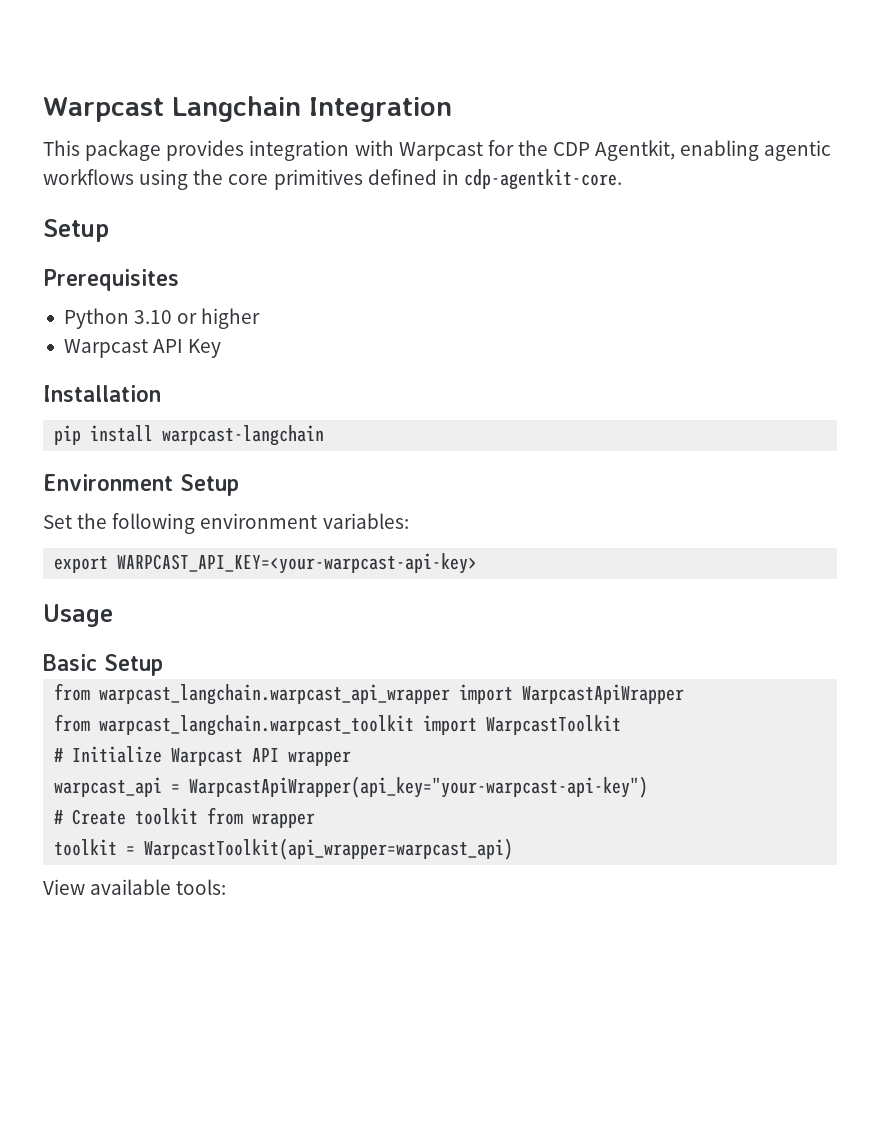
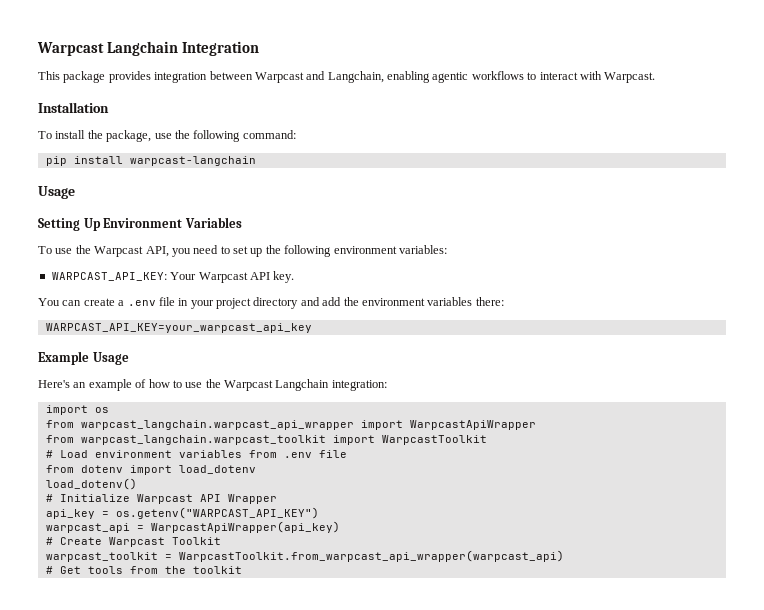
[354,140,832,161] [43,169,622,190] [43,219,109,242] [43,269,179,291] [63,308,261,329] [63,339,222,358] [43,385,161,402] [54,425,325,446] [43,474,239,496] [43,513,409,534] [54,553,478,574] [43,604,113,627] [43,654,163,676] with Warpcast for the CDP Agentkit, enabling agentic workflows using the core primitives defined in cdp-agentkit-core. // Setup // Prerequisites // Python 3.10 or higher // Warpcast API Key // Installation // pip install warpcast-langchain // Environment Setup // Set the following environment variables: // export WARPCAST_API_KEY=<your-warpcast-api-key> // Usage // Basic Setup -> [209,71,656,83] [38,102,109,113] [38,130,296,142] [45,156,256,166] [38,186,75,199] [38,217,242,231] [38,245,447,257] [51,271,295,283] [38,297,504,309] [45,323,312,333] [38,351,129,365] [38,379,387,391] [45,405,109,415] between Warpcast and Langchain, enabling agentic workflows to interact with Warpcast. // Installation // To install the package, use the following command: // pip install warpcast-langchain // Usage // Setting Up Environment Variables // To use the Warpcast API, you need to set up the following environment variables: // WARPCAST_API_KEY: Your Warpcast API key. // You can create a .env file in your project directory and add the environment variables there: // WARPCAST_API_KEY=your_warpcast_api_key // Example Usage // Here's an example of how to use the Warpcast Langchain integration: // import os
(622, 725) none -> [45,450,347,458] [45,465,256,475] [45,478,137,490] // # Load environment variables from .env file // from dotenv import load_dotenv // load_dotenv()
[288,751,352,766] wrapper -> [227,494,277,504] [45,507,319,519] Wrapper // api_key = os.getenv("WARPCAST_API_KEY")
[189,776,649,798] WarpcastApiWrapper(api_key="your-warpcast-api-key") -> [150,521,340,533] WarpcastApiWrapper(api_key)
[135,807,316,828] [54,838,514,860] [43,879,227,895] toolkit from wrapper // toolkit = WarpcastToolkit(api_wrapper=warpcast_api) // View available tools: -> [108,537,221,547] [45,550,564,562] [45,566,242,574] Warpcast Toolkit // warpcast_toolkit = WarpcastToolkit.from_warpcast_api_wrapper(warpcast_api) // # Get tools from the toolkit

